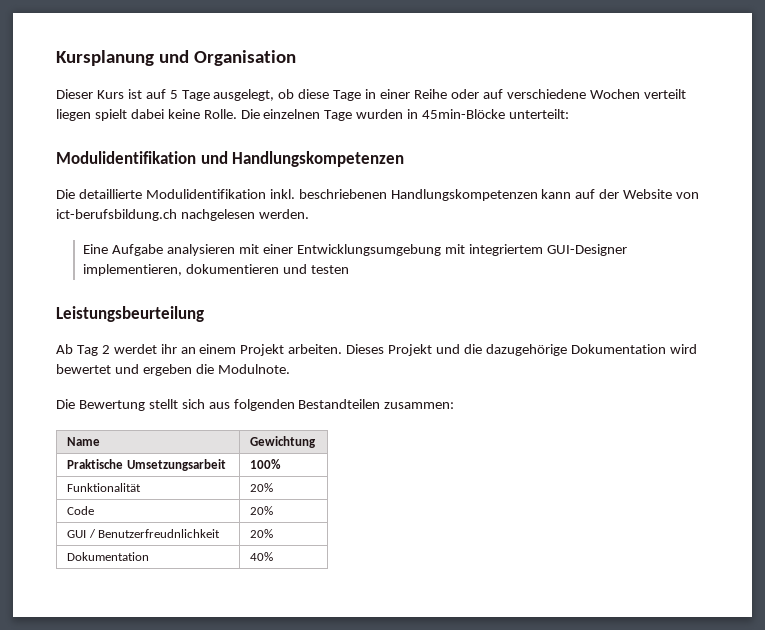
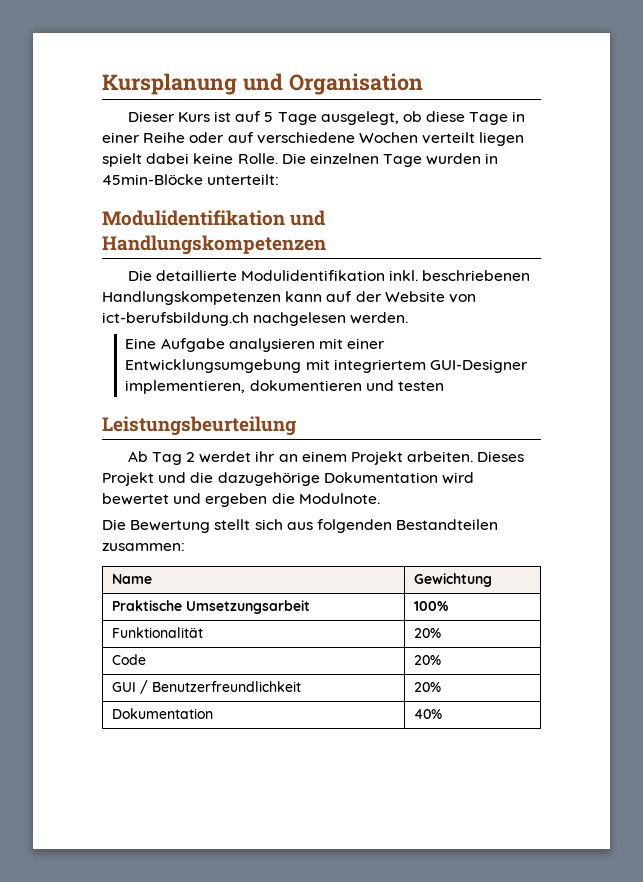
[98,529,221,538] Benutzerfreudnlichkeit -> [151,681,301,692] Benutzerfreundlichkeit

